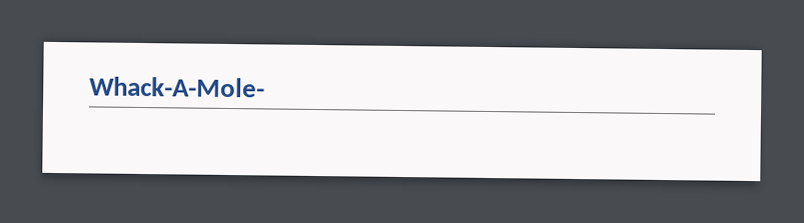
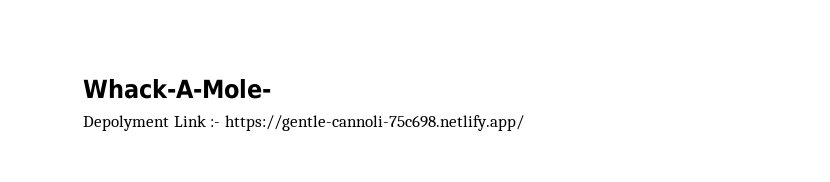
(265, 87) none -> [83,115,524,131] // Depolyment Link :- https://gentle-cannoli-75c698.netlify.app/

